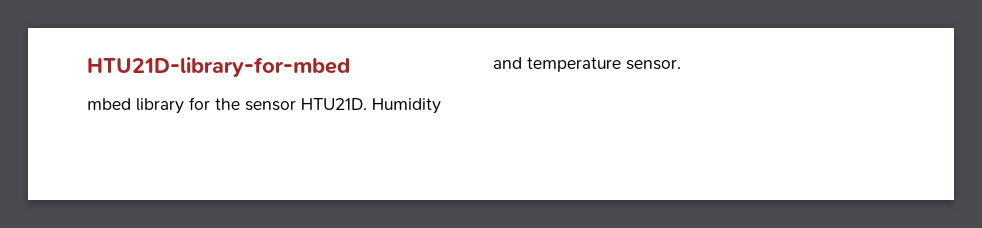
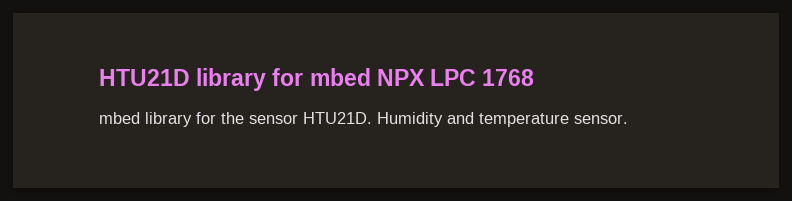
[87,57,350,77] HTU21D-library-for-mbed -> [99,68,535,91] HTU21D library for mbed NPX LPC 1768

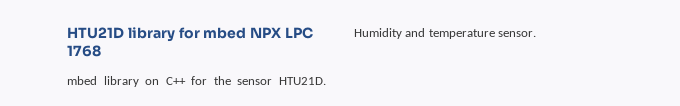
(192, 119) none -> [145,77,186,85] on C++

